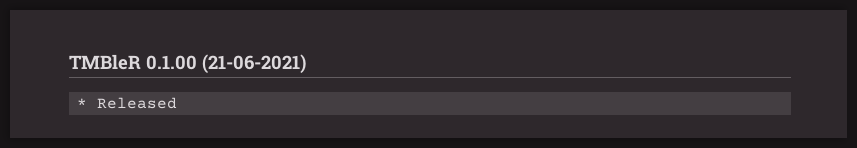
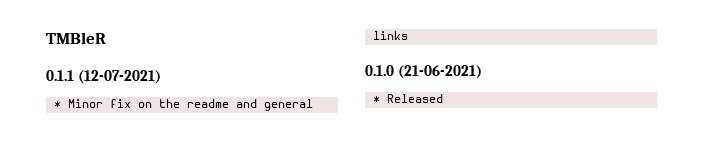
[146,55,197,70] 0.1.00 -> [46,70,162,84] [53,99,313,111] [372,31,408,40] [365,65,394,76] // 0.1.1 (12-07-2021) // * Minor fix on the readme and general links // 0.1.0

